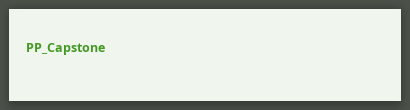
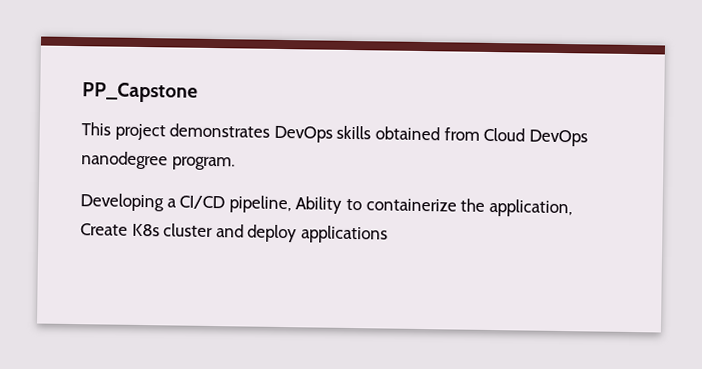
(105, 49) none -> [81,122,588,147] [81,151,235,171] [80,193,573,218] [80,223,388,244] // This project demonstrates DevOps skills obtained from Cloud DevOps nanodegree program. // Developing a CI/CD pipeline, Ability to containerize the application, Create K8s cluster and deploy applications

